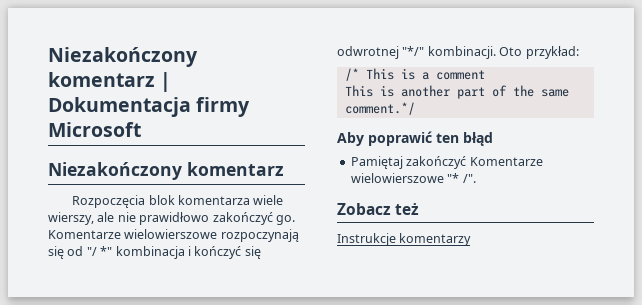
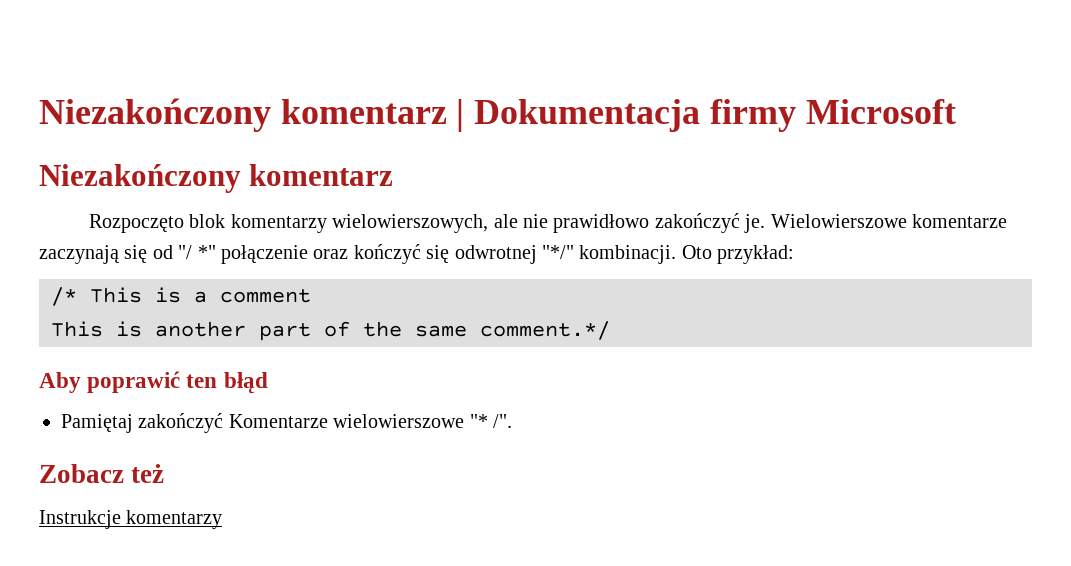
[72,195,284,208] [48,212,295,225] [48,229,299,242] Rozpoczęcia blok komentarza wiele wierszy, ale nie prawidłowo zakończyć go. Komentarze wielowierszowe rozpoczynają -> [88,213,1007,233] [39,245,120,264] Rozpoczęto blok komentarzy wielowierszowych, ale nie prawidłowo zakończyć je. Wielowierszowe komentarze zaczynają
[115,246,191,259] kombinacja i -> [221,245,349,264] połączenie oraz

